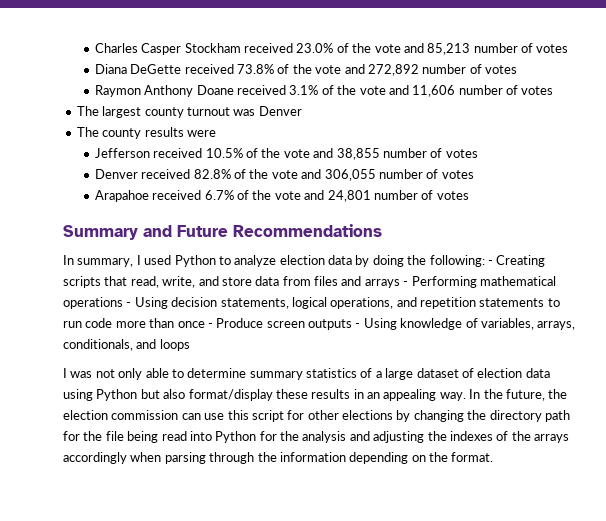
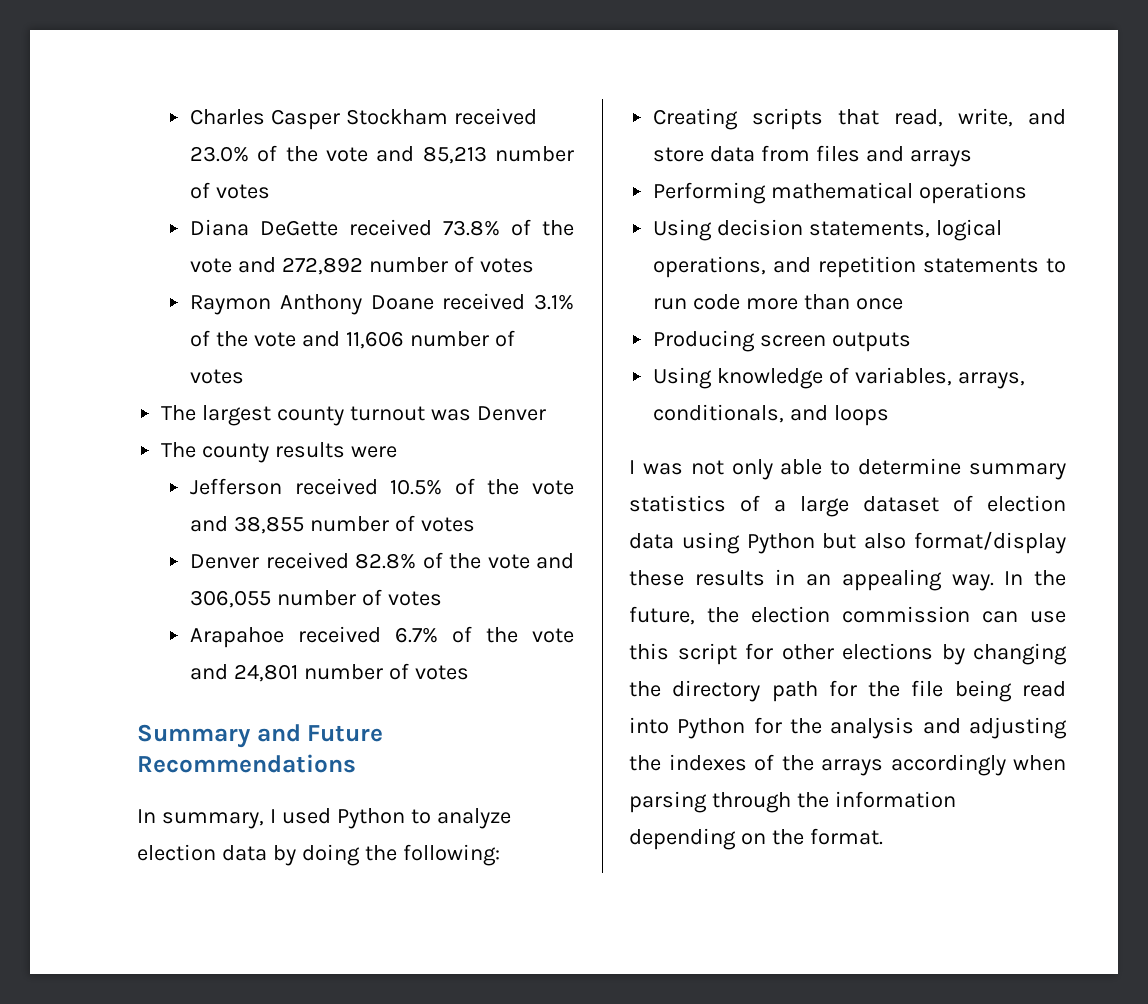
[487,260,493,265] - -> (500, 855) //
[403,281,409,286] - -> (972, 158) //
[126,302,132,307] - -> (1028, 193) //
[207,318,264,328] - Produce -> [653,330,756,352] // Producing
[355,323,361,328] - -> (912, 342) //

